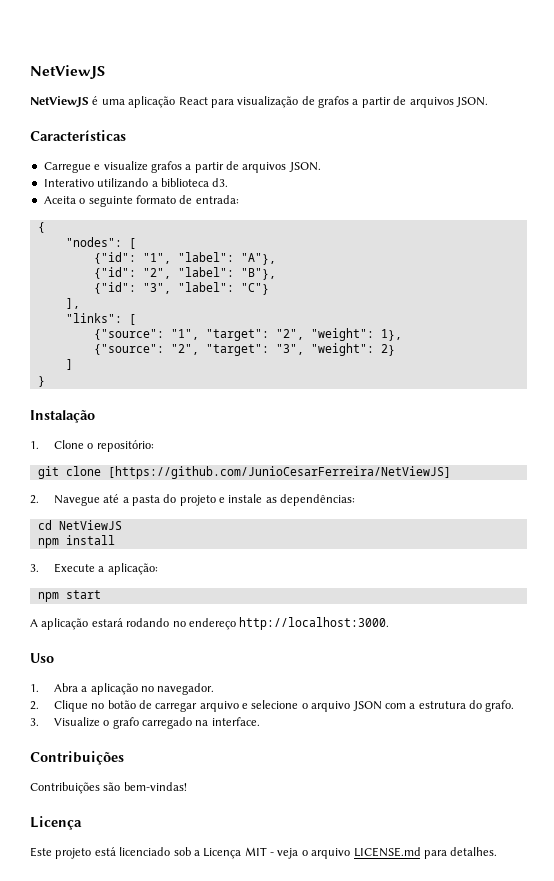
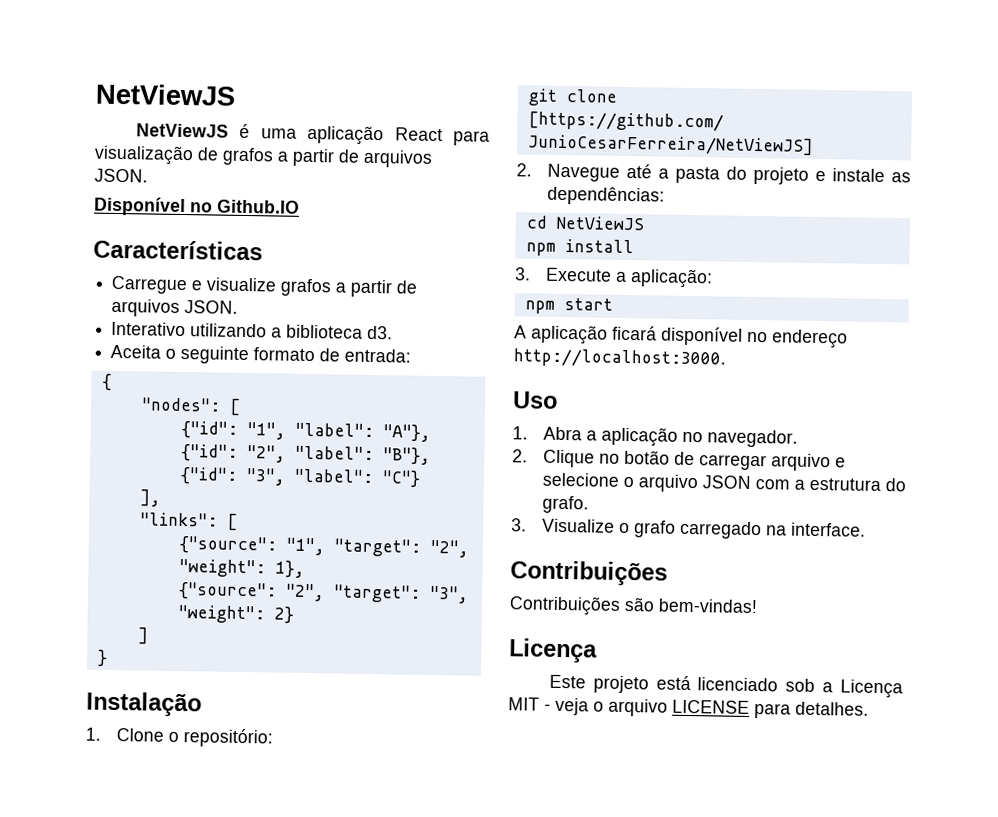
(488, 102) none -> [93,196,300,217] // Disponível no Github.IO
[91,618,170,627] estará rodando -> [612,325,743,346] ficará disponível
[353,847,421,857] LICENSE.md -> [672,699,750,714] LICENSE

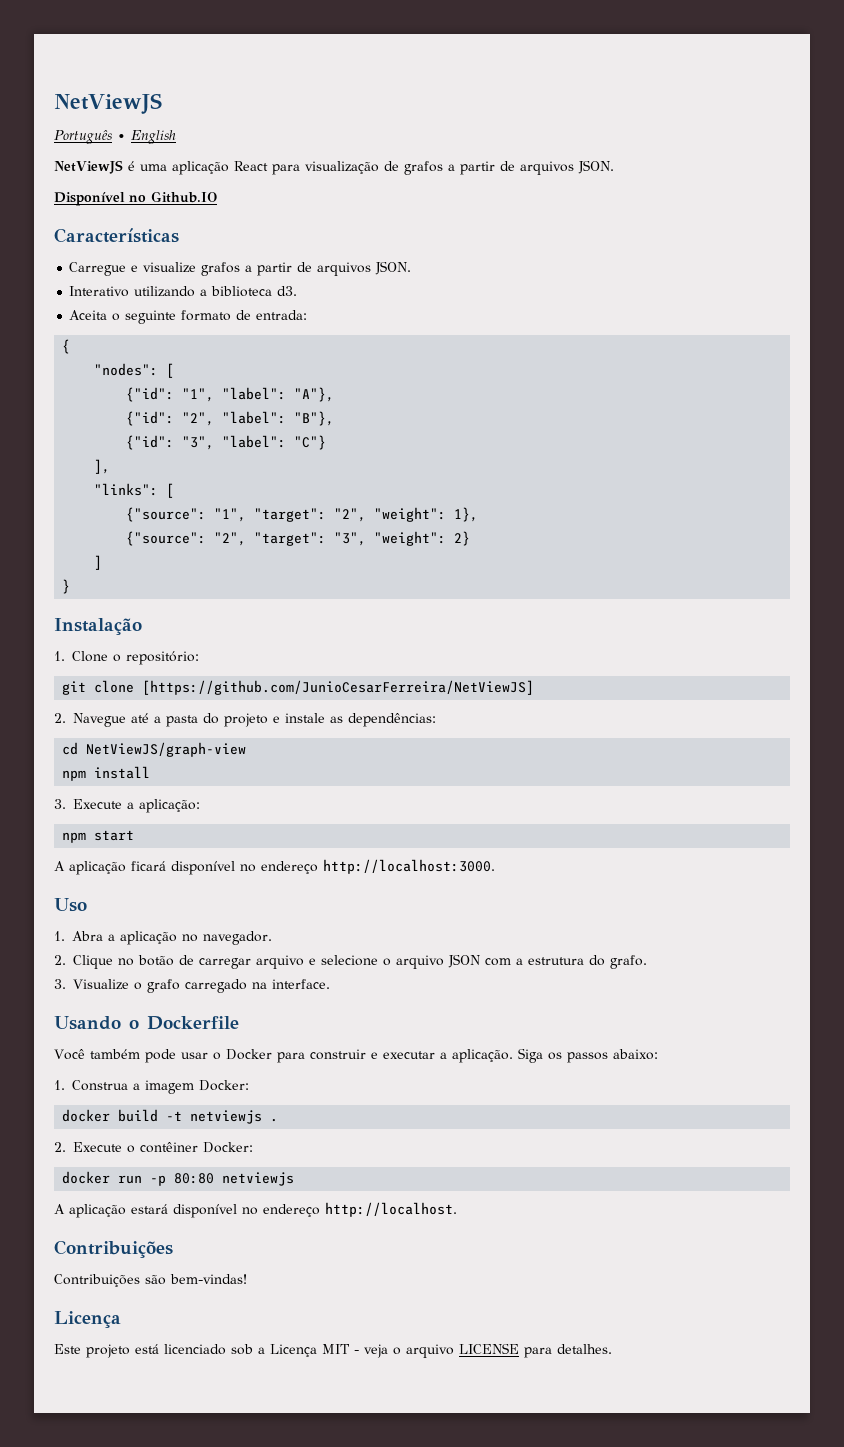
[95,83,236,106] NetViewJS -> [54,93,162,114] [54,130,176,144] NetViewJS // Português ∙ English
[555,215,645,231] NetViewJS -> [86,742,247,757] NetViewJS/graph-view
(866, 529) none -> [54,1016,239,1030] [54,1048,658,1063] [54,1080,249,1094] [62,1109,279,1124] [54,1142,253,1153] [62,1171,295,1186] [54,1202,457,1218] // Usando o Dockerfile // Você também pode usar o Docker para construir e executar a aplicação. Siga os passos abaixo: // 1. Construa a imagem Docker: // docker build -t netviewjs . // 2. Execute o contêiner Docker: // docker run -p 80:80 netviewjs // A aplicação estará disponível no endereço http://localhost.

